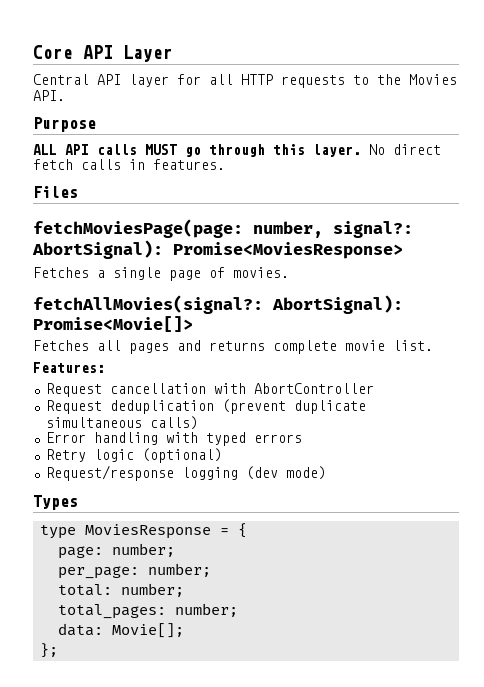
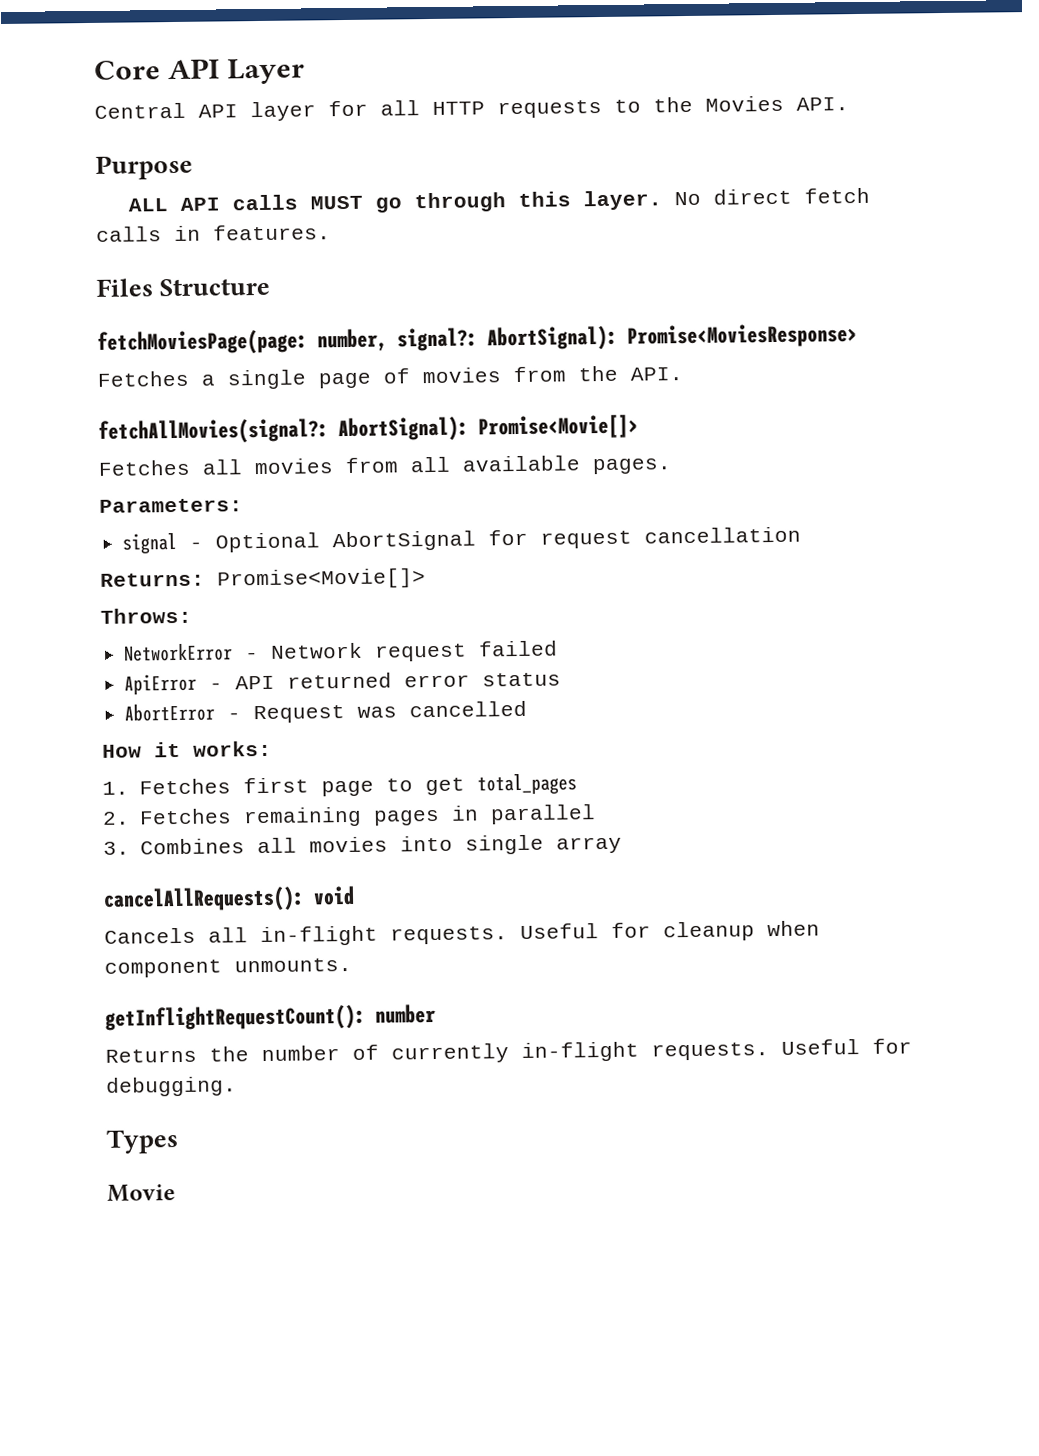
(78, 192) none -> [159,277,271,297] Structure
[233,267,289,278] movies. -> [422,365,683,384] movies from the API.
[129,340,433,354] [33,362,105,373] [45,383,374,397] [45,399,366,414] [45,416,198,430] [45,432,302,446] [45,448,222,463] [45,465,326,481] [33,495,78,510] [39,523,247,539] [57,543,175,559] [57,563,211,579] [57,583,184,597] [57,603,238,619] [57,623,184,638] [39,643,58,658] pages and returns complete movie list. // Features: // Request cancellation with AbortController // Request deduplication (prevent duplicate simultaneous calls) // Error handling with typed errors // Retry logic (optional) // Request/response logging (dev mode) // Types // type MoviesResponse = { // page: number; // per_page: number; // total: number; // total_pages: number; // data: Movie[]; // }; -> [254,455,672,475] [99,498,243,513] [122,526,802,555] [100,568,426,590] [100,607,192,624] [123,640,559,662] [124,672,562,695] [124,700,528,724] [102,740,272,758] [102,773,577,797] [102,804,596,828] [103,834,622,855] [103,885,355,913] [104,920,820,947] [104,957,352,978] [105,1004,436,1032] [105,1038,912,1064] [106,1076,237,1097] [106,1129,178,1154] [107,1184,176,1202] movies from all available pages. // Parameters: // signal - Optional AbortSignal for request cancellation // Returns: Promise<Movie[]> // Throws: // NetworkError - Network request failed // ApiError - API returned error status // AbortError - Request was cancelled // How it works: // 1. Fetches first page to get total_pages // 2. Fetches remaining pages in parallel // 3. Combines all movies into single array // cancelAllRequests(): void // Cancels all in-flight requests. Useful for cleanup when component unmounts. // getInflightRequestCount(): number // Returns the number of currently in-flight requests. Useful for debugging. // Types // Movie

